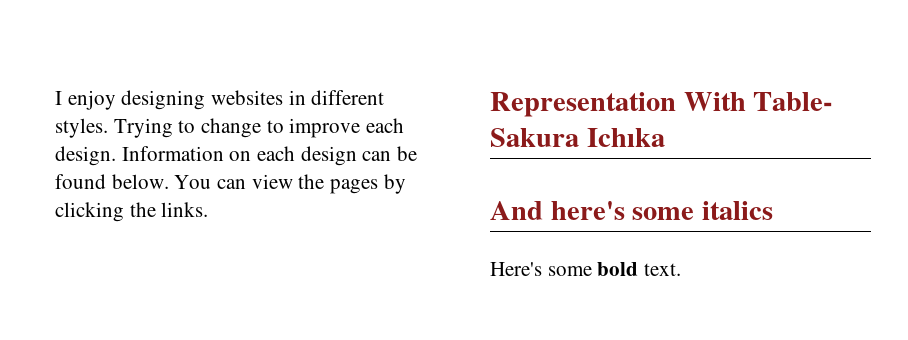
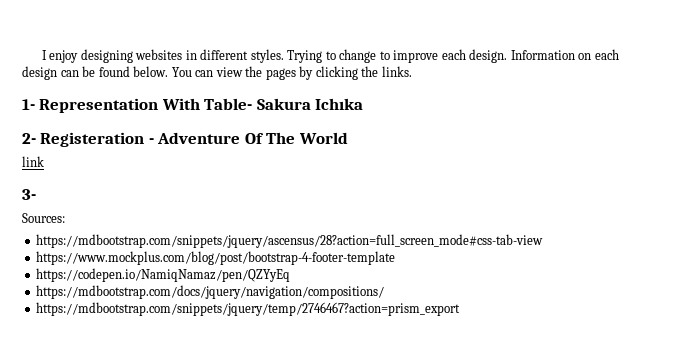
(209, 209) none -> [22,99,35,110] 1-
[490,201,774,220] [490,262,682,276] And here's some italics // Here's some bold text. -> [22,132,348,147] [22,156,44,167] [22,189,36,200] [22,213,65,223] [36,234,544,248] [36,251,396,265] [36,268,291,282] [36,285,385,299] [36,302,461,316] 2- Registeration - Adventure Of The World // link // 3- // Sources: // https://mdbootstrap.com/snippets/jquery/ascensus/28?action=full_screen_mode#css-tab-view // https://www.mockplus.com/blog/post/bootstrap-4-footer-template // https://codepen.io/NamiqNamaz/pen/QZYyEq // https://mdbootstrap.com/docs/jquery/navigation/compositions/ // https://mdbootstrap.com/snippets/jquery/temp/2746467?action=prism_export

